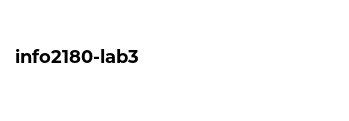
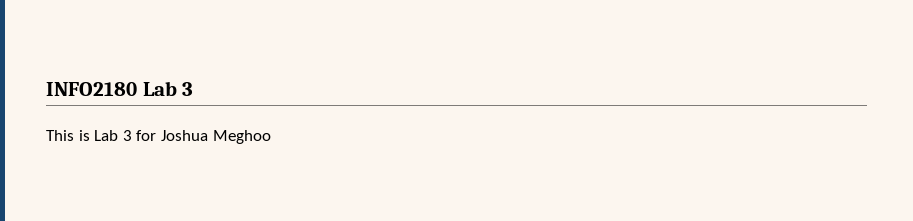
[15,48,139,63] info2180-lab3 -> [46,81,194,96] [46,130,271,144] INFO2180 Lab 3 // This is Lab 3 for Joshua Meghoo

